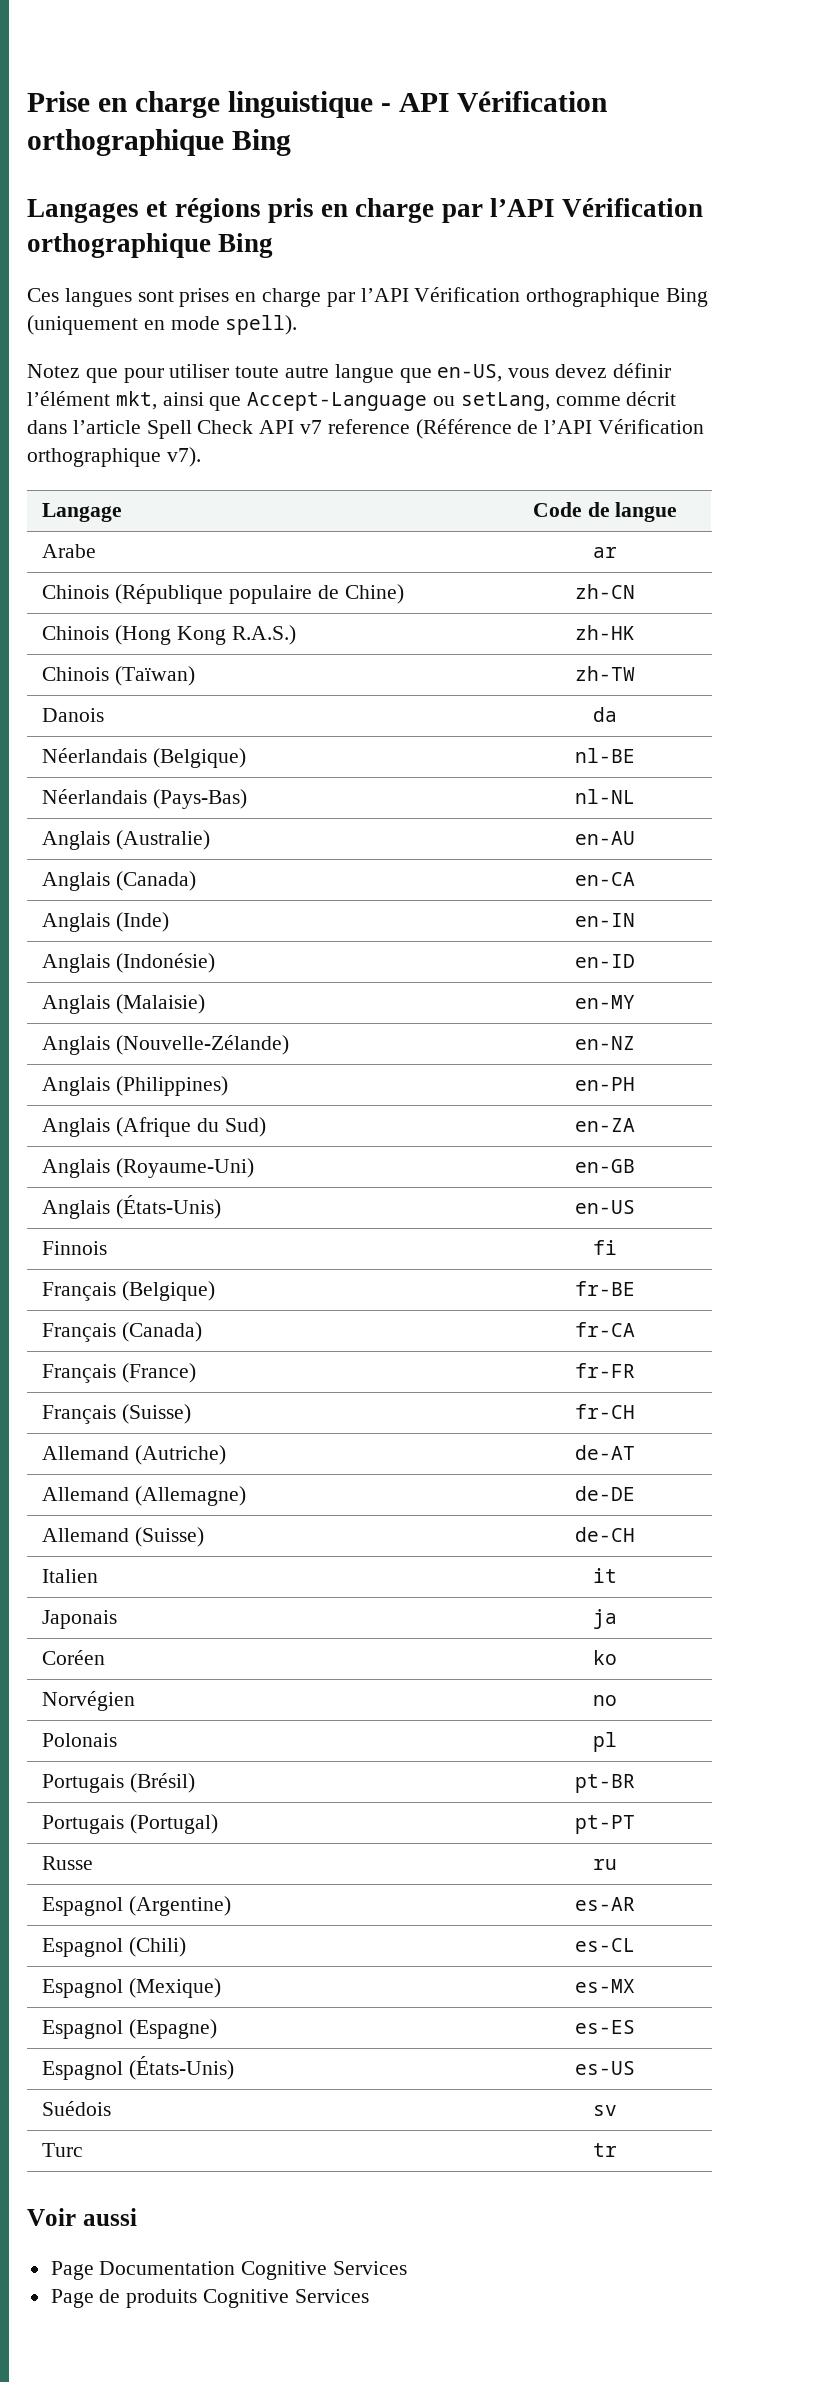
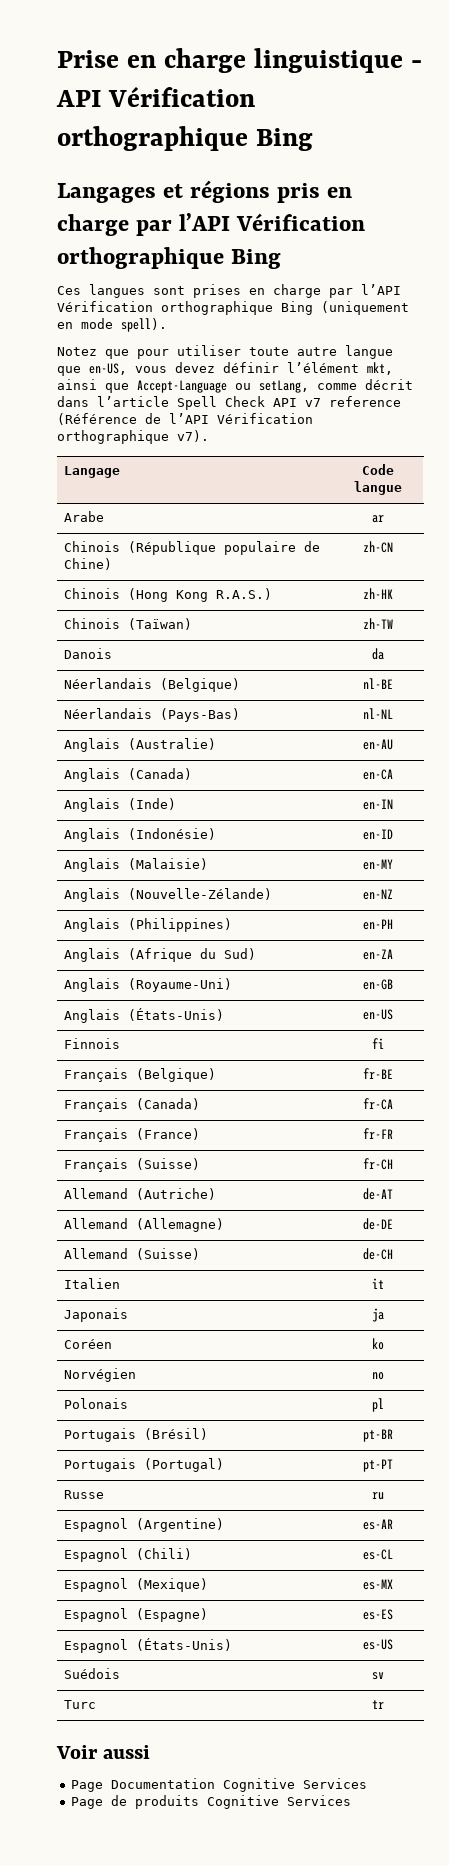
[587,502,610,517] de -> (394, 469) none

